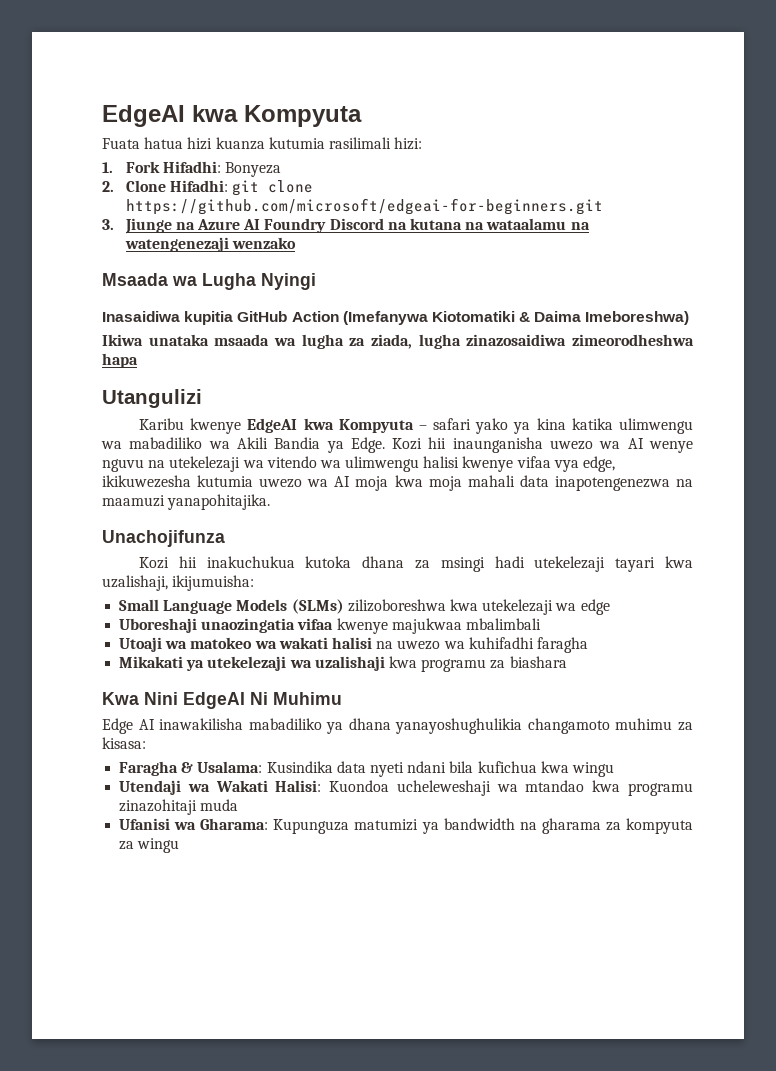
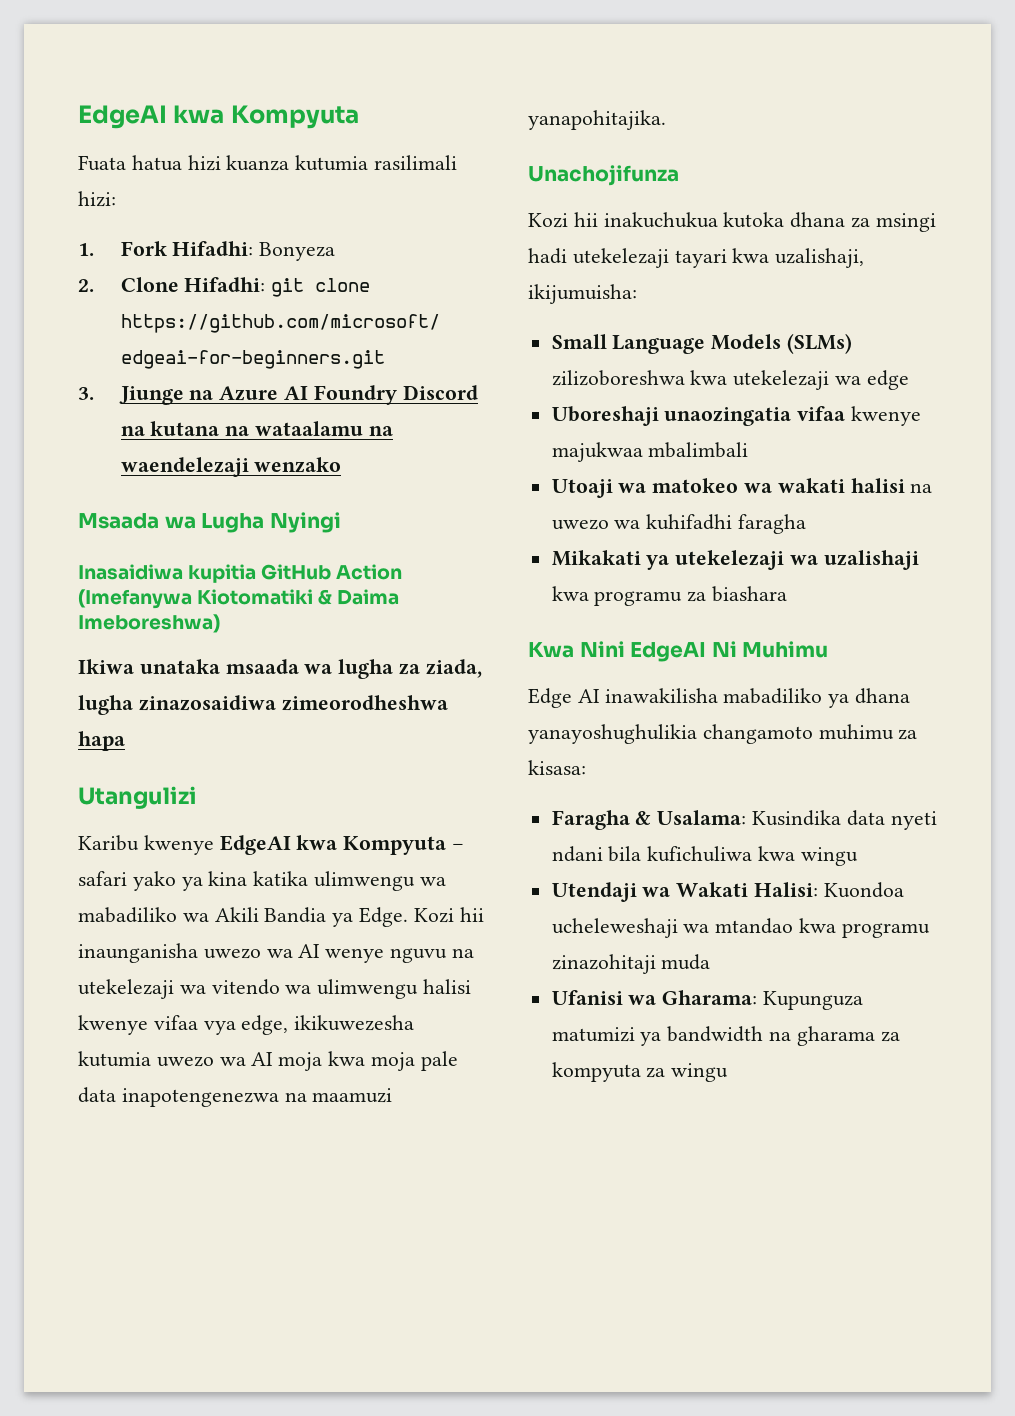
[124,237,229,252] watengenezaji -> [120,457,249,477] waendelezaji
[467,475,515,487] mahali -> [420,1051,458,1071] pale
[477,761,537,773] kufichua -> [647,846,753,862] kufichuliwa

